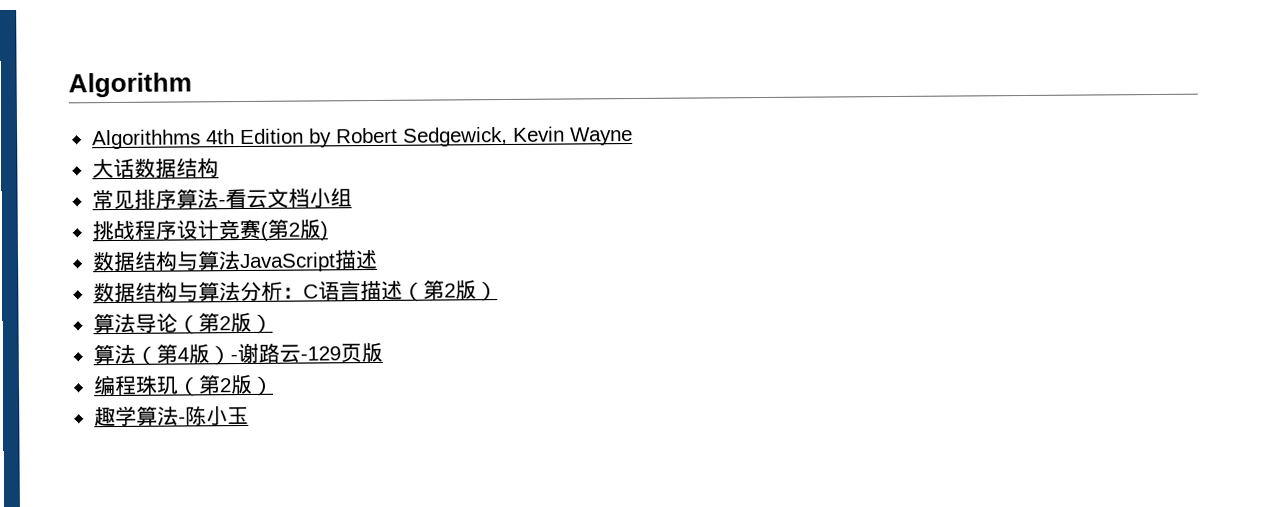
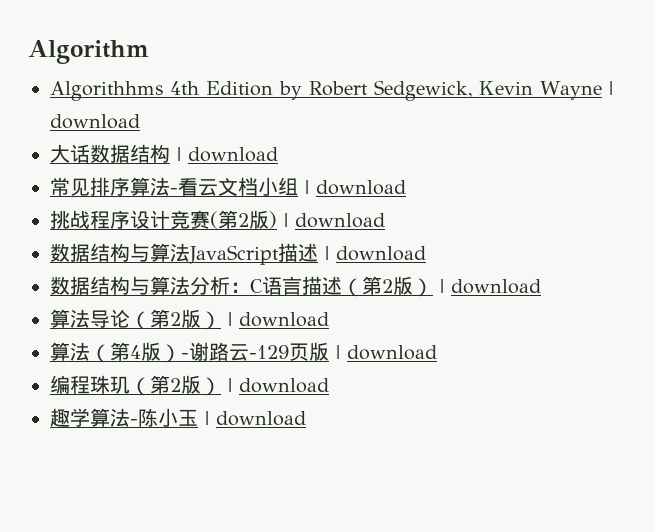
(633, 136) none -> [608,81,613,95] [50,114,140,129] | download
(219, 168) none -> [177,147,278,162] | download
(352, 198) none -> [305,180,406,195] | download
(328, 231) none -> [284,213,385,228] | download
(378, 259) none -> [325,246,426,261] | download
(498, 291) none -> [440,279,541,294] | download
(273, 323) none -> [228,312,329,327] | download
(383, 352) none -> [336,345,437,360] | download
(274, 385) none -> [228,378,329,393] | download
(249, 415) none -> [205,411,306,426] | download

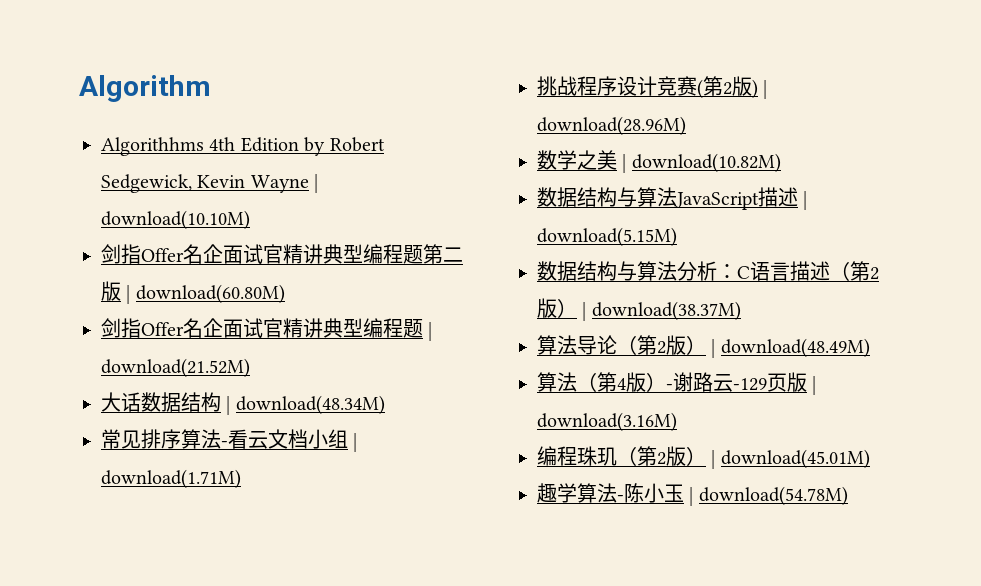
[50,114,140,129] download -> [101,210,250,230] [101,244,463,264] [101,281,285,304] [101,318,433,341] [101,358,250,378] download(10.10M) // 剑指Offer名企面试官精讲典型编程题第二版 | download(60.80M) // 剑指Offer名企面试官精讲典型编程题 | download(21.52M)
[188,147,278,162] download -> [235,395,385,415] download(48.34M)
[316,180,406,195] download -> [101,469,241,489] download(1.71M)
[295,213,385,228] download -> [537,116,686,136] [537,150,781,173] download(28.96M) // 数学之美 | download(10.82M)
[336,246,426,261] download -> [537,227,677,247] download(5.15M)
[451,279,541,294] download -> [591,301,741,321] download(38.37M)
[239,312,329,327] download -> [720,338,870,358] download(48.49M)
[347,345,437,360] download -> [537,412,677,432] download(3.16M)
[239,378,329,393] download -> [720,449,870,469] download(45.01M)
[216,411,306,426] download -> [698,486,848,506] download(54.78M)

